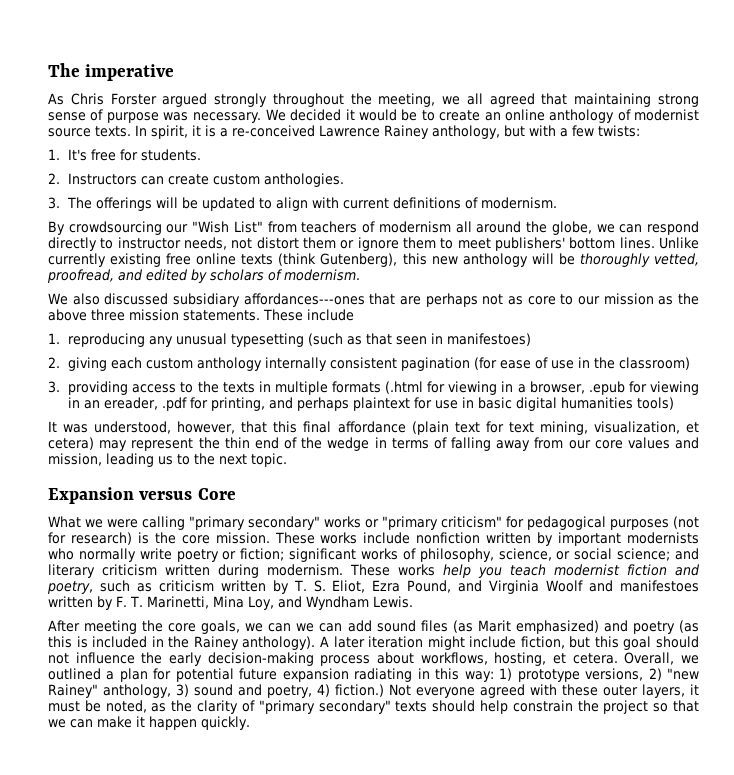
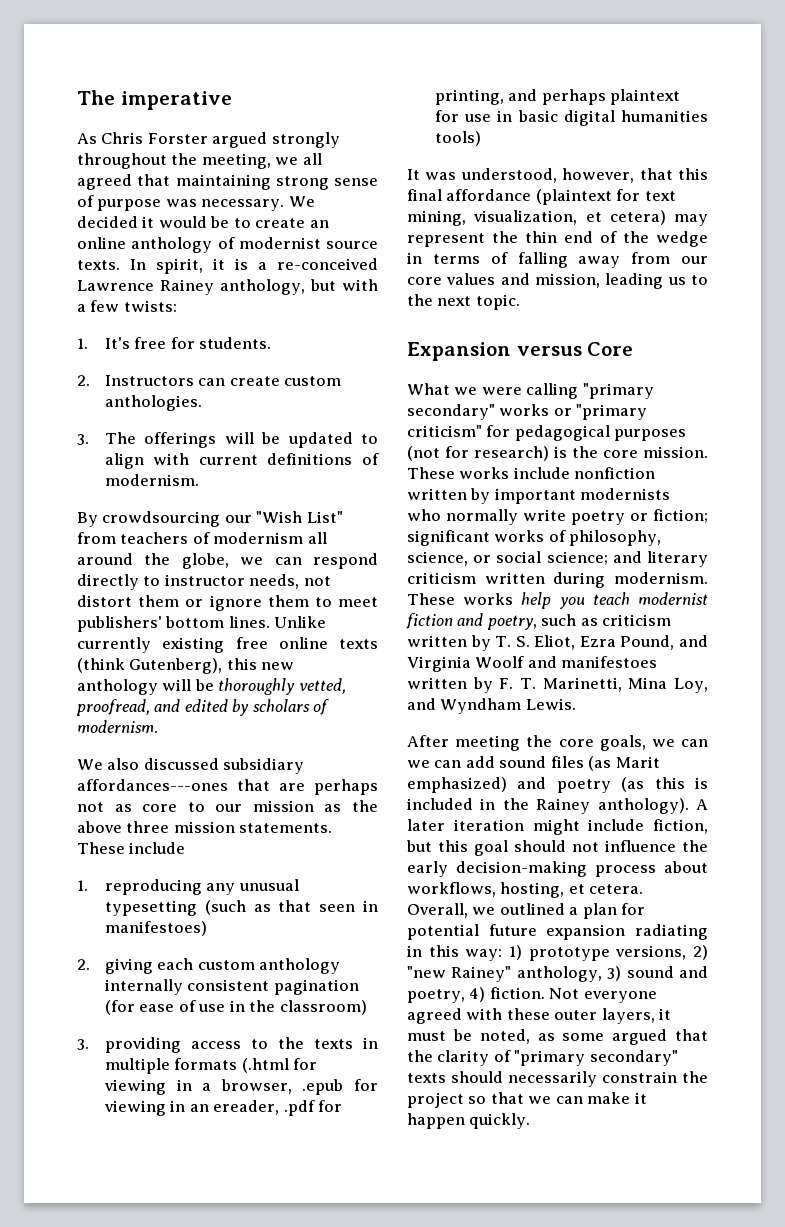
[411,421,480,435] (plain text -> [535,189,612,205] (plaintext
[335,684,384,697] fiction.) -> [489,987,545,999] fiction.
(167, 707) none -> [562,1029,708,1045] some argued that
[479,700,508,714] help -> [508,1071,597,1087] necessarily

